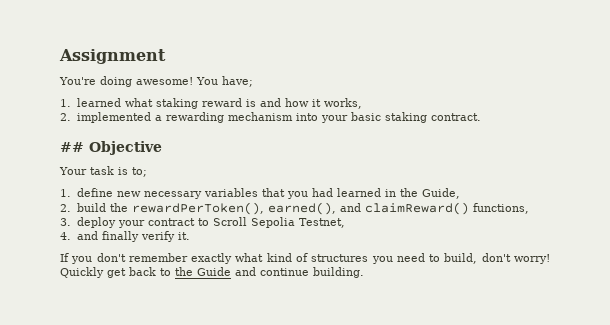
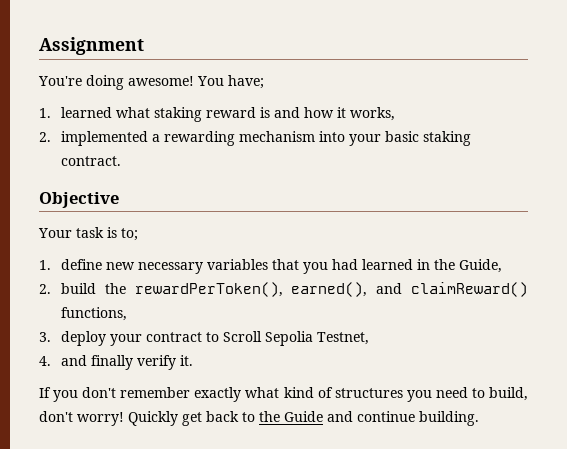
[60,142,84,152] ## -> (121, 161) none

